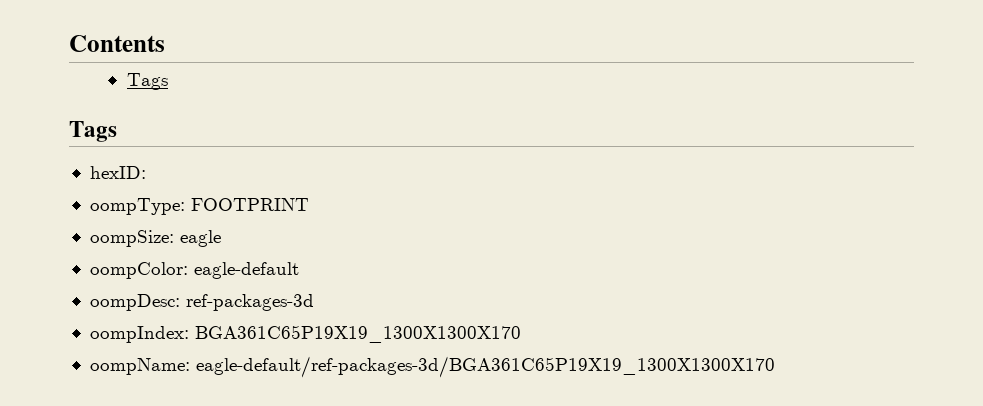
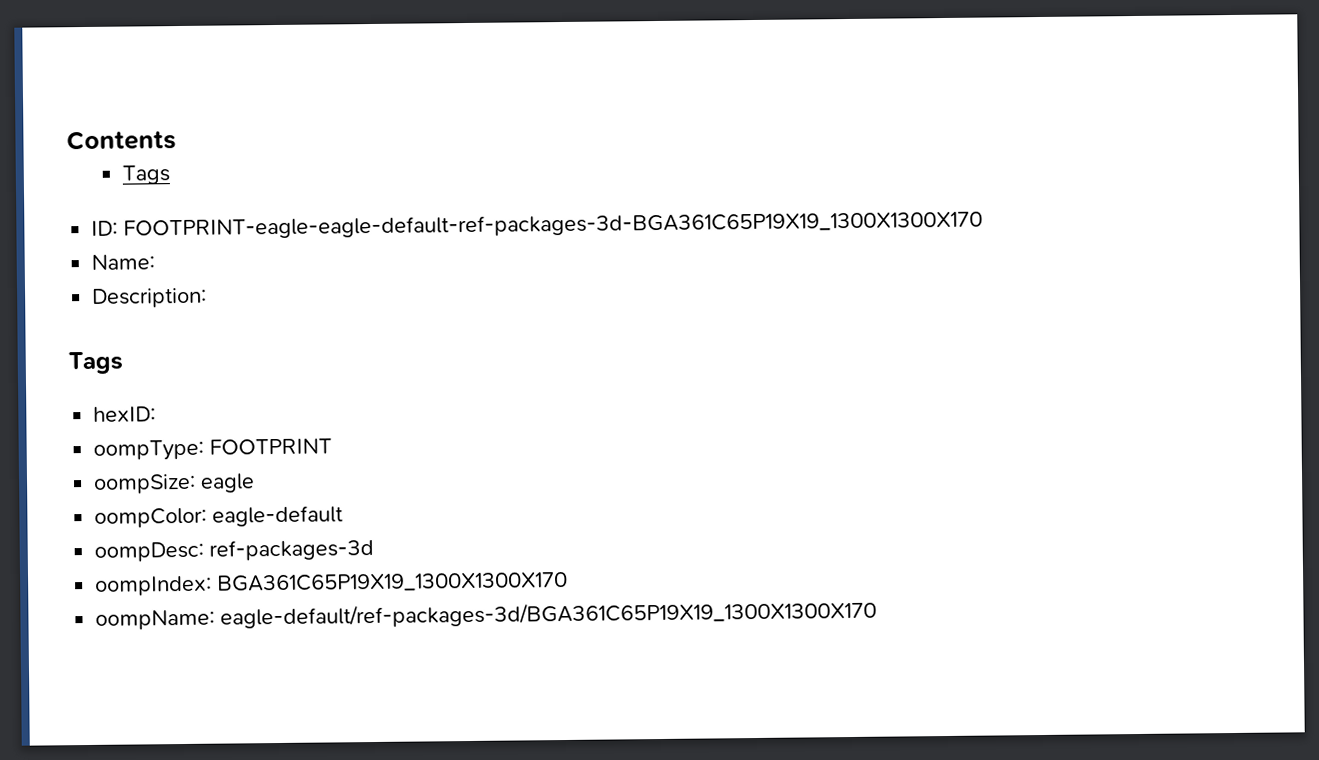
(168, 81) none -> [91,210,984,240] [91,254,156,270] [92,287,208,308] // ID: FOOTPRINT-eagle-eagle-default-ref-packages-3d-BGA361C65P19X19_1300X1300X170 // Name: // Description:

